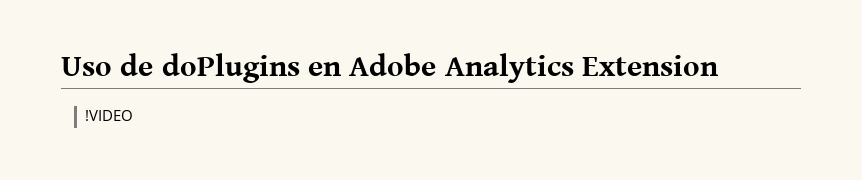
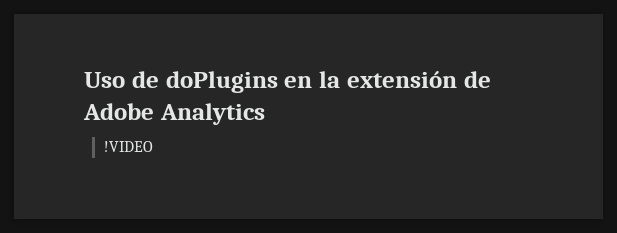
(343, 69) none -> [319,71,491,88] la extensión de
[582,55,720,76] Extension -> (265, 114) none

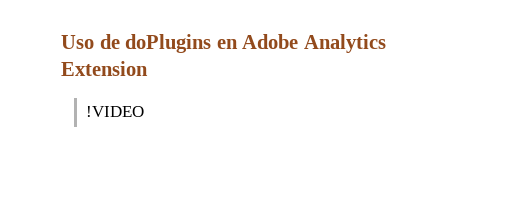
[319,71,491,88] la extensión de -> (238, 44) none
(265, 114) none -> [61,61,148,76] Extension

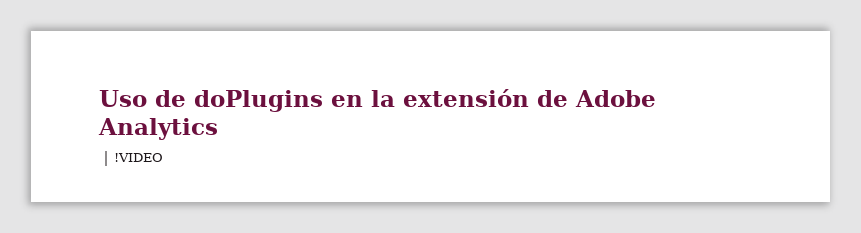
(238, 44) none -> [371,89,568,107] la extensión de
[61,61,148,76] Extension -> (218, 129) none

